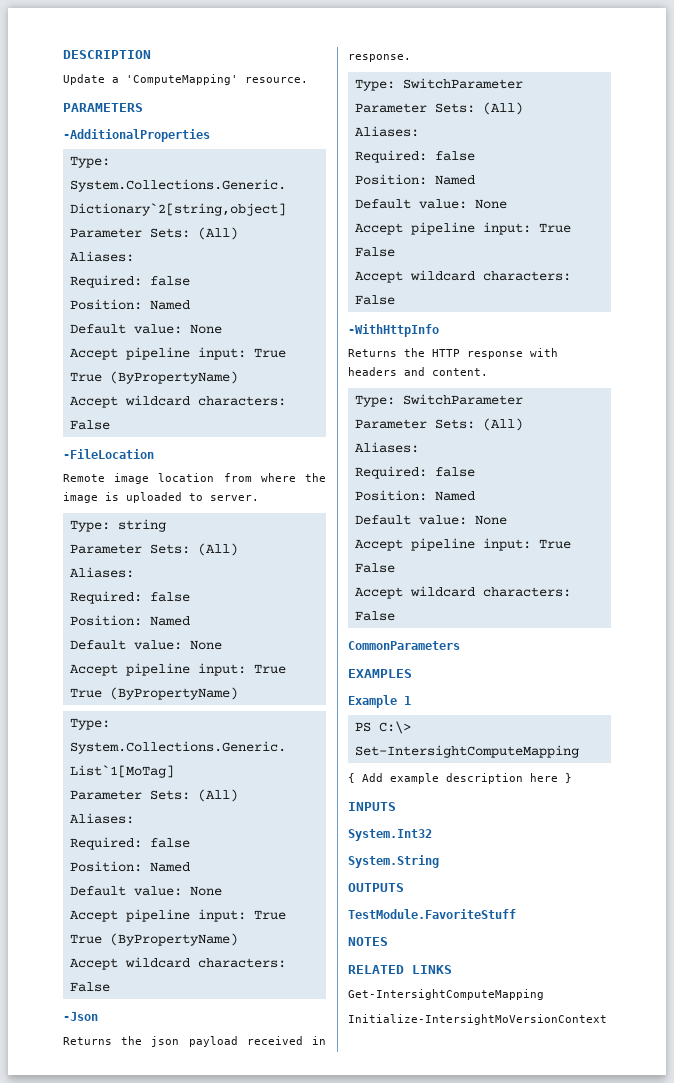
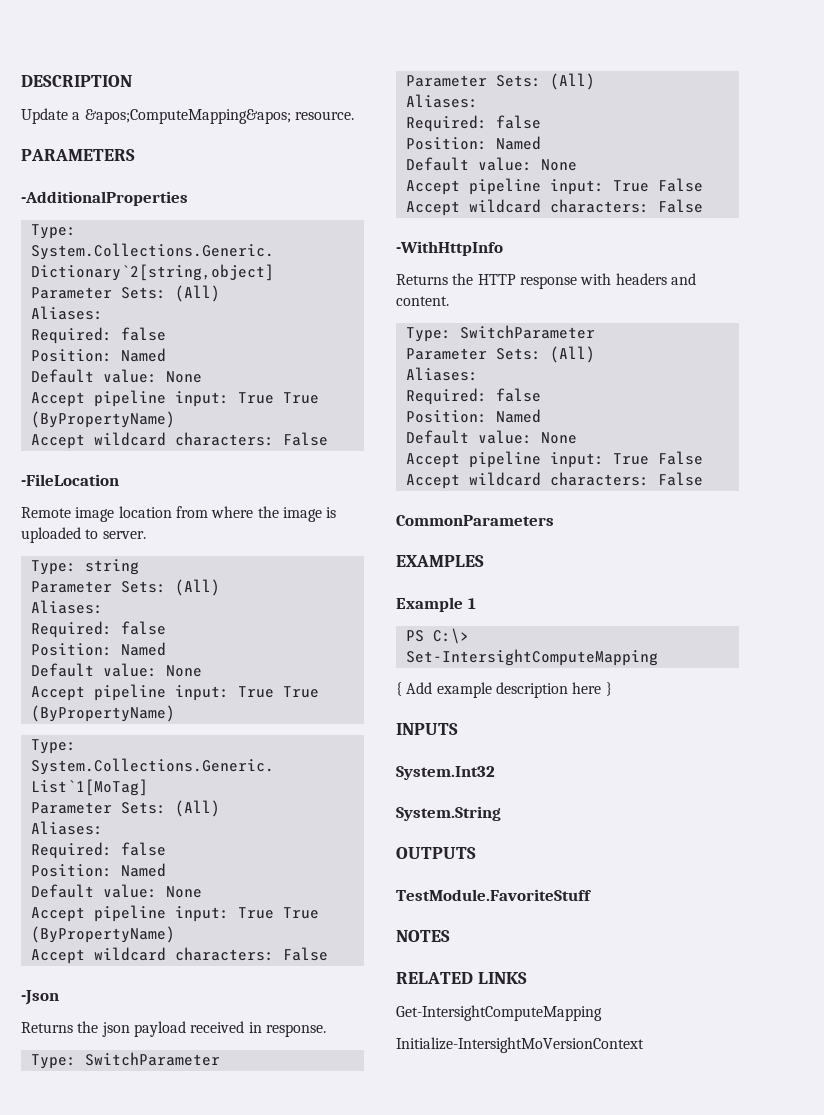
[126,74,238,85] 'ComputeMapping' -> [84,109,291,124] &apos;ComputeMapping&apos;

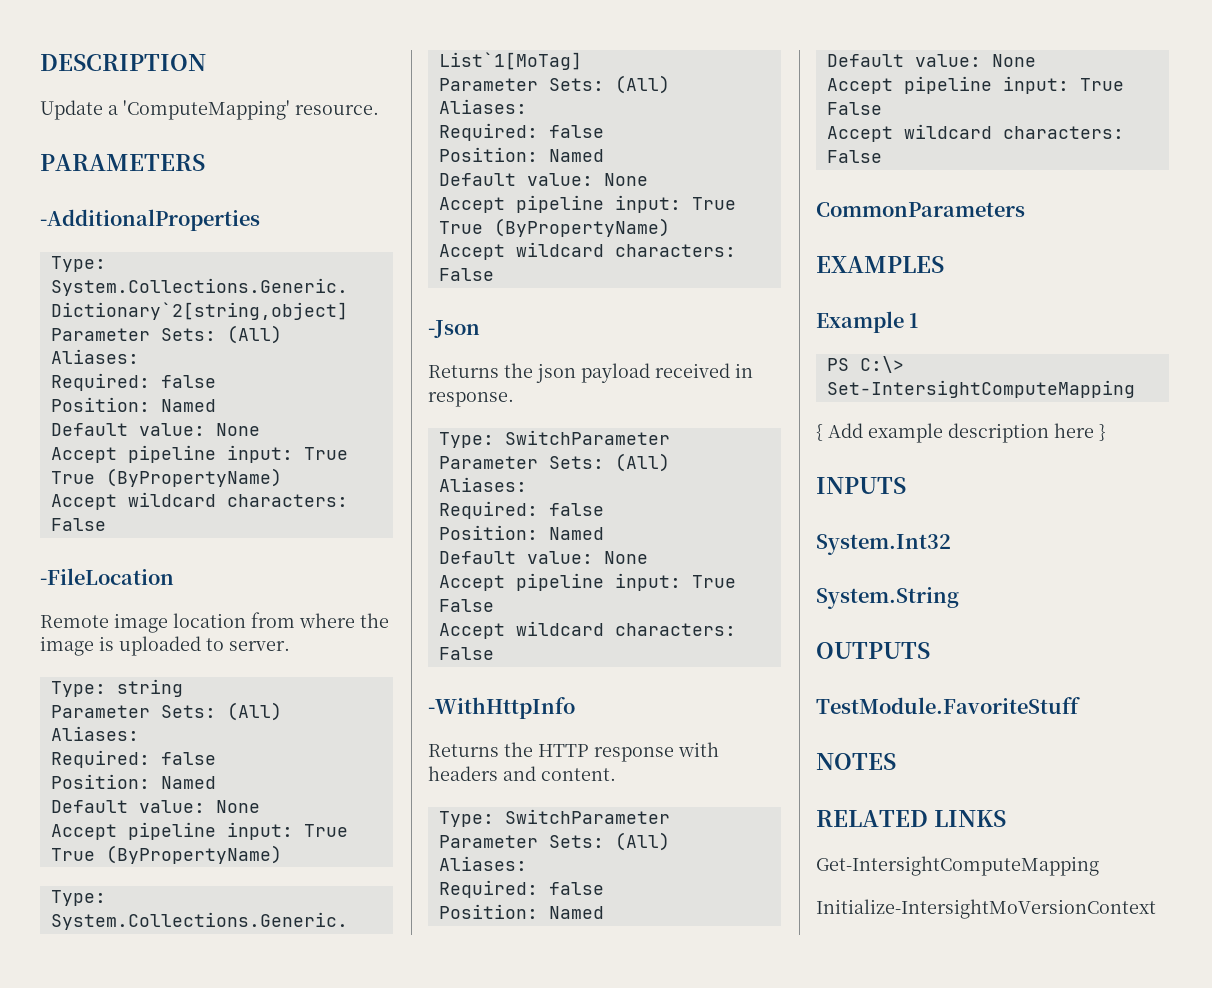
[84,109,291,124] &apos;ComputeMapping&apos; -> [123,100,290,120] 'ComputeMapping'

